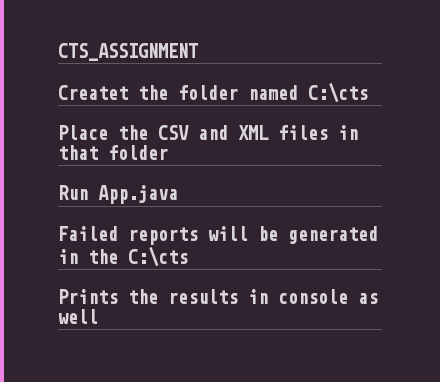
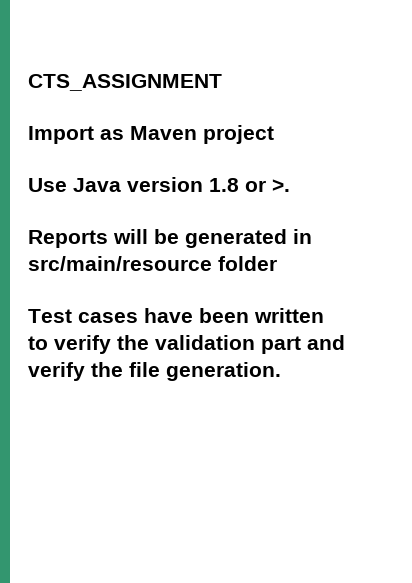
[58,83,368,103] [58,125,358,140] [58,145,168,160] [58,185,178,204] [58,226,378,245] [58,247,188,267] [58,289,378,304] [58,309,98,324] Createt the folder named C:\cts // Place the CSV and XML files in that folder // Run App.java // Failed reports will be generated in the C:\cts // Prints the results in console as well -> [28,125,274,144] [28,177,290,192] [28,229,312,248] [28,256,277,271] [28,308,324,323] [28,335,345,354] [28,362,281,381] Import as Maven project // Use Java version 1.8 or >. // Reports will be generated in src/main/resource folder // Test cases have been written to verify the validation part and verify the file generation.

